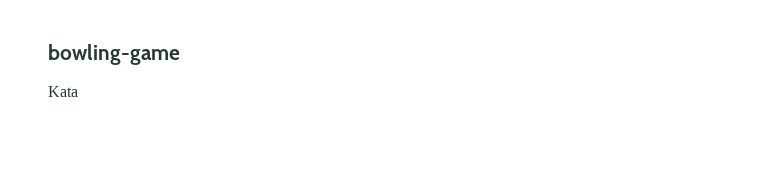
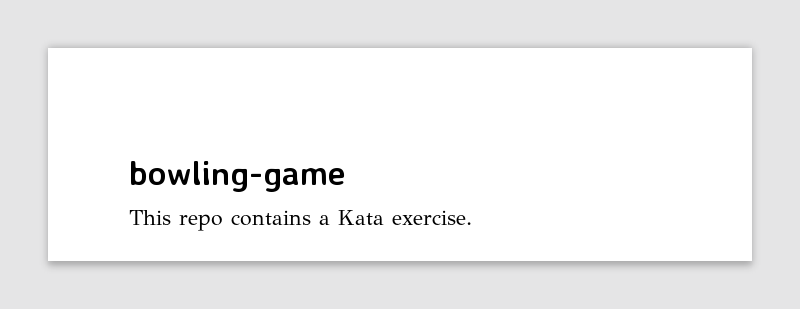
[48,86,78,97] Kata -> [129,210,472,231] This repo contains a Kata exercise.

